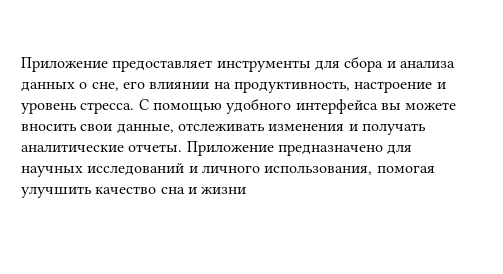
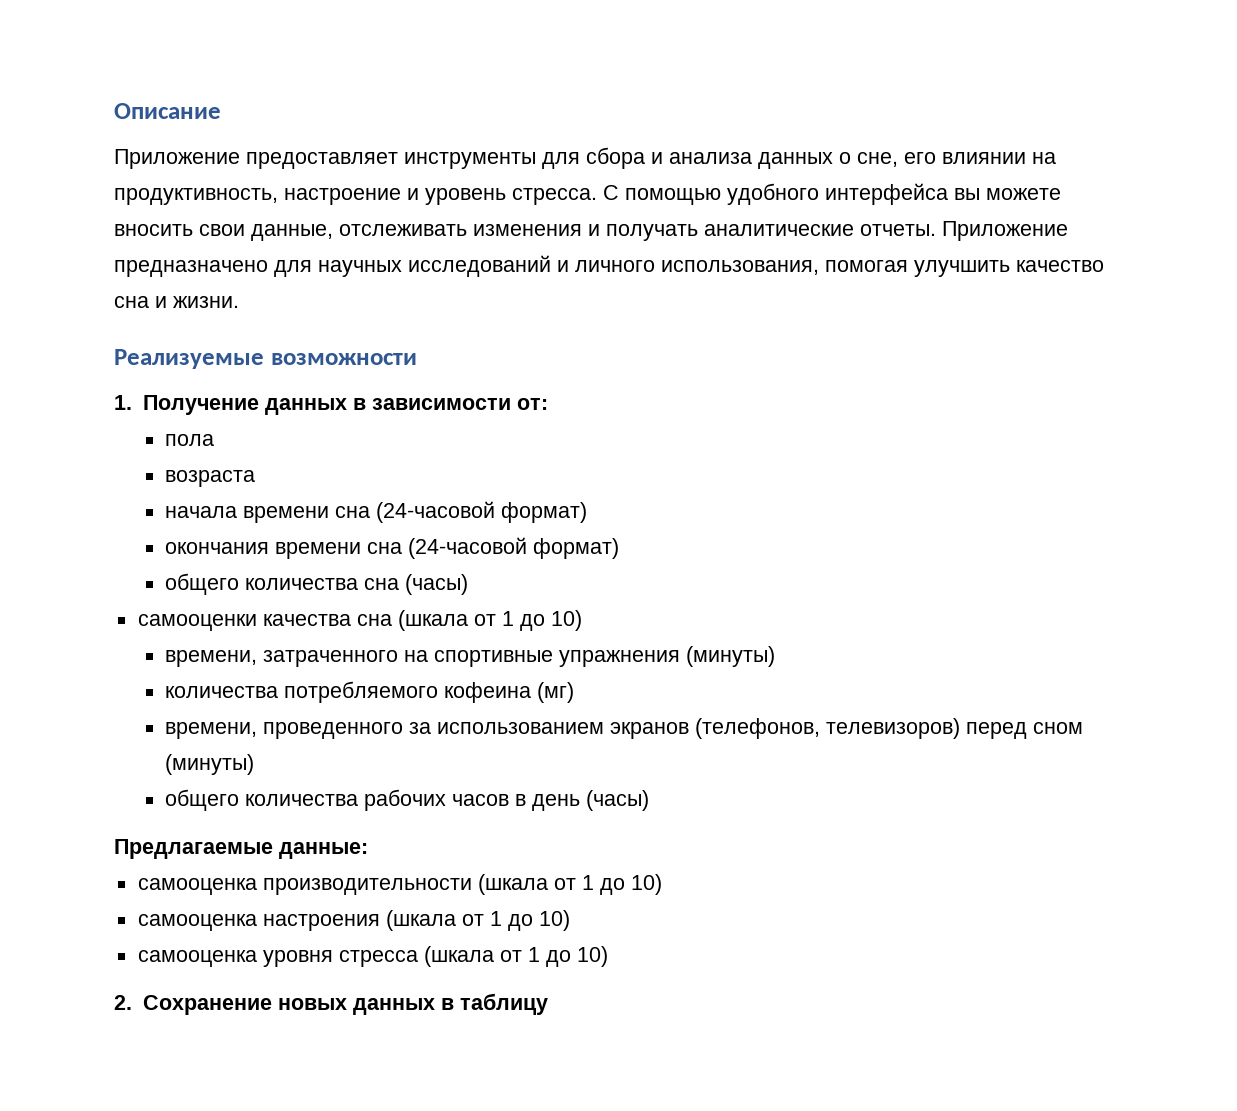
(21, 64) none -> [114,103,221,119] Описание //
[201,187,247,194] жизни -> [173,296,239,308] [114,349,417,369] [114,395,548,415] [164,434,214,446] [164,470,255,487] [164,501,587,523] [164,537,619,559] [164,573,468,595] [137,610,582,631] [164,646,775,667] [164,681,574,703] [164,718,1083,739] [164,754,254,775] [164,789,649,811] [114,839,368,859] [137,874,662,895] [137,910,570,931] [137,946,608,967] [114,993,548,1015] жизни. // Реализуемые возможности // 1. Получение данных в зависимости от: // пола // возраста // начала времени сна (24-часовой формат) // окончания времени сна (24-часовой формат) // общего количества сна (часы) // самооценки качества сна (шкала от 1 до 10) // времени, затраченного на спортивные упражнения (минуты) // количества потребляемого кофеина (мг) // времени, проведенного за использованием экранов (телефонов, телевизоров) перед сном (минуты) // общего количества рабочих часов в день (часы) // Предлагаемые данные: // самооценка производительности (шкала от 1 до 10) // самооценка настроения (шкала от 1 до 10) // самооценка уровня стресса (шкала от 1 до 10) // 2. Сохранение новых данных в таблицу

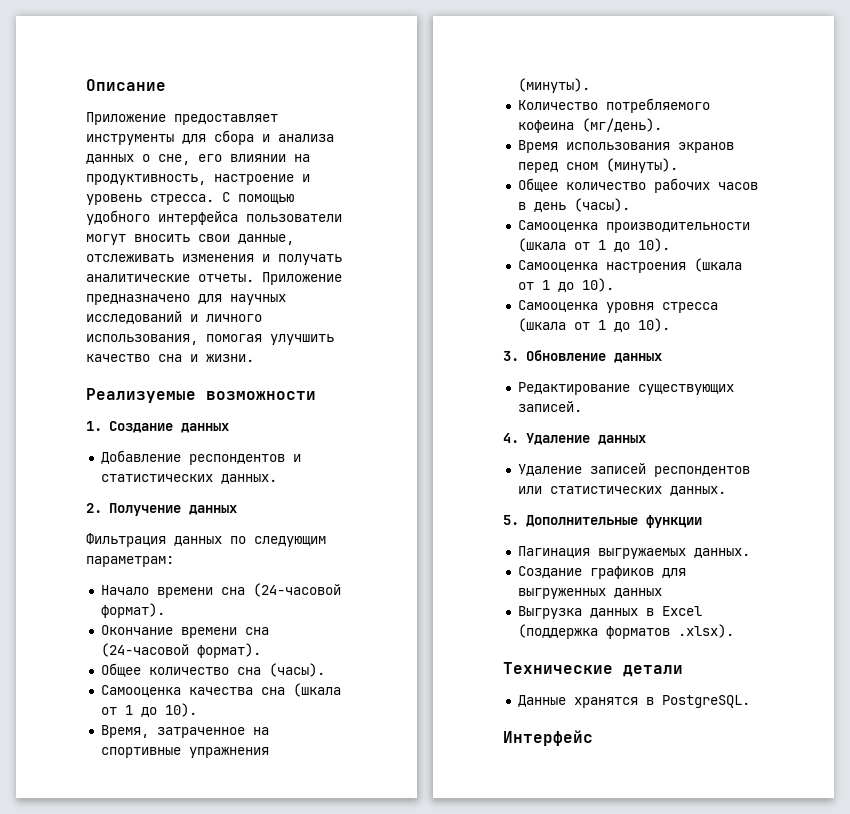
[954,188,1061,200] вы можете -> [246,214,342,222] [86,234,126,245] пользователи могут
[142,395,548,415] [164,434,214,446] [164,470,255,487] [164,501,587,523] [164,537,619,559] [164,573,468,595] [137,614,257,631] Получение данных в зависимости от: // пола // возраста // начала времени сна (24-часовой формат) // окончания времени сна (24-часовой формат) // общего количества сна (часы) // самооценки -> [108,421,229,433] [100,450,301,465] [100,474,277,484] [86,503,237,516] [86,532,326,547] [86,556,174,567] [100,583,341,598] [100,603,165,618] [100,625,269,638] [100,643,261,658] [100,663,325,677] [100,685,181,697] Создание данных // Добавление респондентов и статистических данных. // 2. Получение данных // Фильтрация данных по следующим параметрам: // Начало времени сна (24-часовой формат). // Окончание времени сна (24-часовой формат). // Общее количество сна (часы). // Самооценка
[550,610,582,631] [164,646,775,667] [164,681,574,703] [164,718,1083,739] [164,754,254,775] [164,789,649,811] [114,839,368,859] [137,878,257,895] 10) // времени, затраченного на спортивные упражнения (минуты) // количества потребляемого кофеина (мг) // времени, проведенного за использованием экранов (телефонов, телевизоров) перед сном (минуты) // общего количества рабочих часов в день (часы) // Предлагаемые данные: // самооценка -> [164,703,197,717] [100,725,269,738] [100,747,269,758] [517,78,590,93] [517,98,710,113] [517,118,662,133] [517,140,734,153] [517,158,678,173] [517,178,758,193] [517,198,630,212] [517,220,598,232] 10). // Время, затраченное на спортивные упражнения (минуты). // Количество потребляемого кофеина (мг/день). // Время использования экранов перед сном (минуты). // Общее количество рабочих часов в день (часы). // Самооценка
[630,874,662,895] [137,914,257,931] 10) // самооценка -> [637,238,670,252] [517,260,598,272] 10). // Самооценка
[538,910,570,931] [137,950,257,967] 10) // самооценка -> [581,278,614,292] [517,300,598,312] 10). // Самооценка
[576,946,608,967] [114,993,548,1015] 10) // 2. Сохранение новых данных в таблицу -> [637,318,670,332] [503,350,662,363] [517,382,734,395] [517,401,582,412] [503,433,646,445] [517,463,750,477] [517,486,726,496] [503,515,702,528] [517,546,750,559] [517,566,686,579] [517,588,662,599] [517,606,702,619] [517,624,734,639] [503,662,683,677] [517,695,750,708] [503,730,593,746] 10). // 3. Обновление данных // Редактирование существующих записей. // 4. Удаление данных // Удаление записей респондентов или статистических данных. // 5. Дополнительные функции // Пагинация выгружаемых данных. // Создание графиков для выгруженных данных // Выгрузка данных в Excel (поддержка форматов .xlsx). // Технические детали // Данные хранятся в PostgreSQL. // Интерфейс

